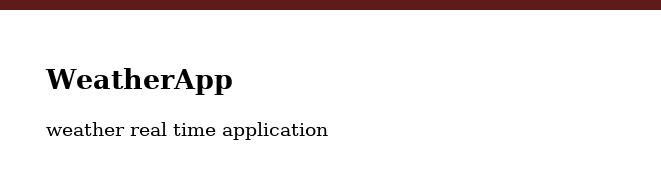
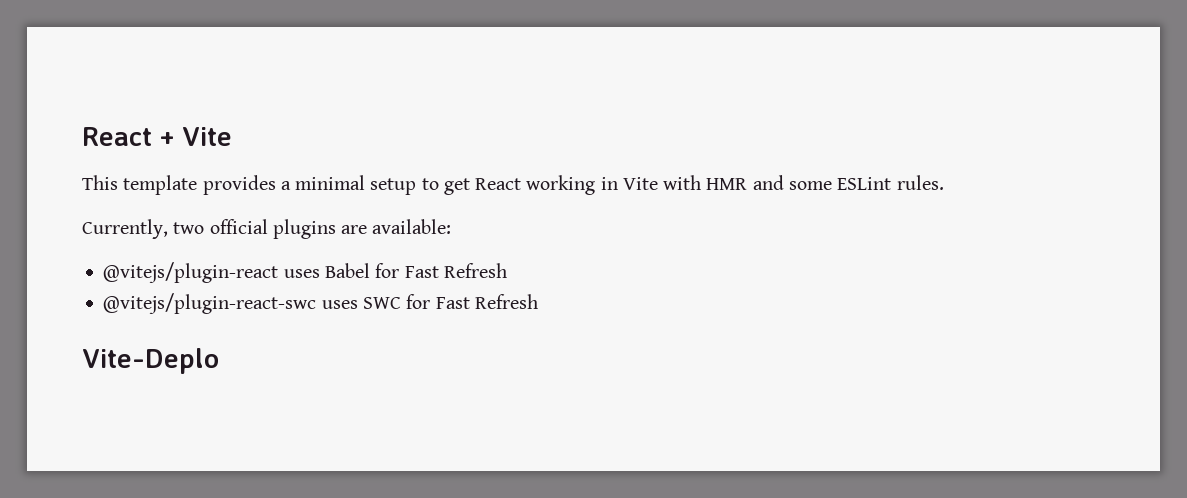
[45,68,233,95] [46,122,328,140] WeatherApp // weather real time application -> [82,127,232,146] [82,175,944,195] [82,219,452,239] [103,262,507,283] [103,293,538,314] [82,348,219,374] React + Vite // This template provides a minimal setup to get React working in Vite with HMR and some ESLint rules. // Currently, two official plugins are available: // @vitejs/plugin-react uses Babel for Fast Refresh // @vitejs/plugin-react-swc uses SWC for Fast Refresh // Vite-Deplo

